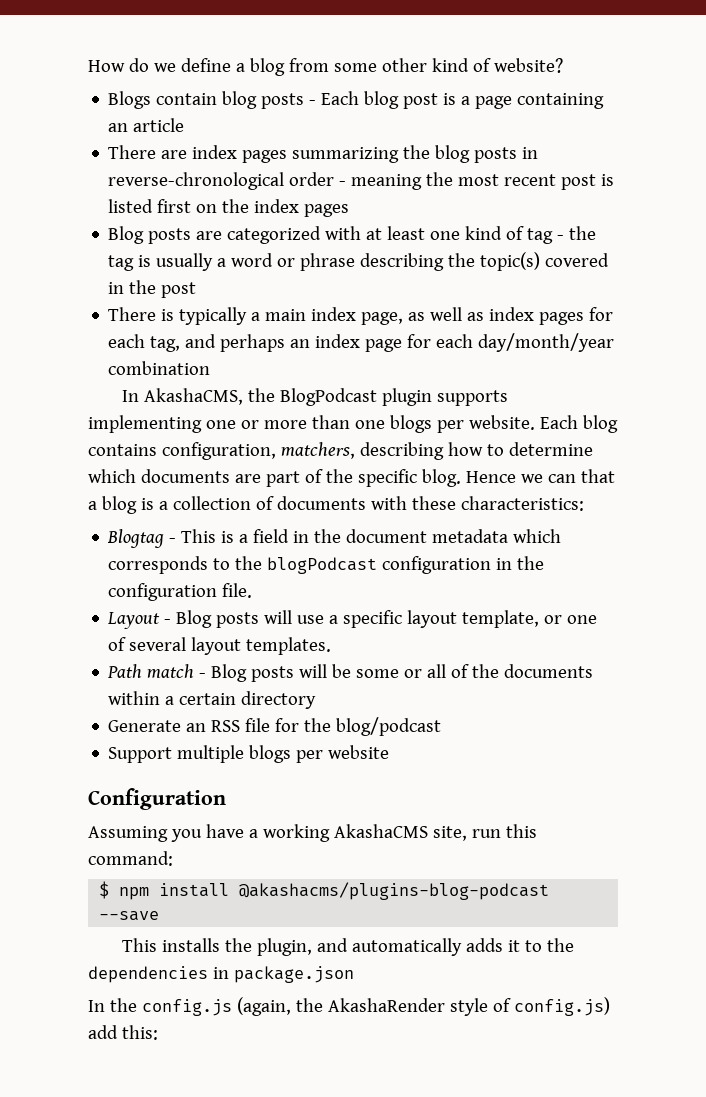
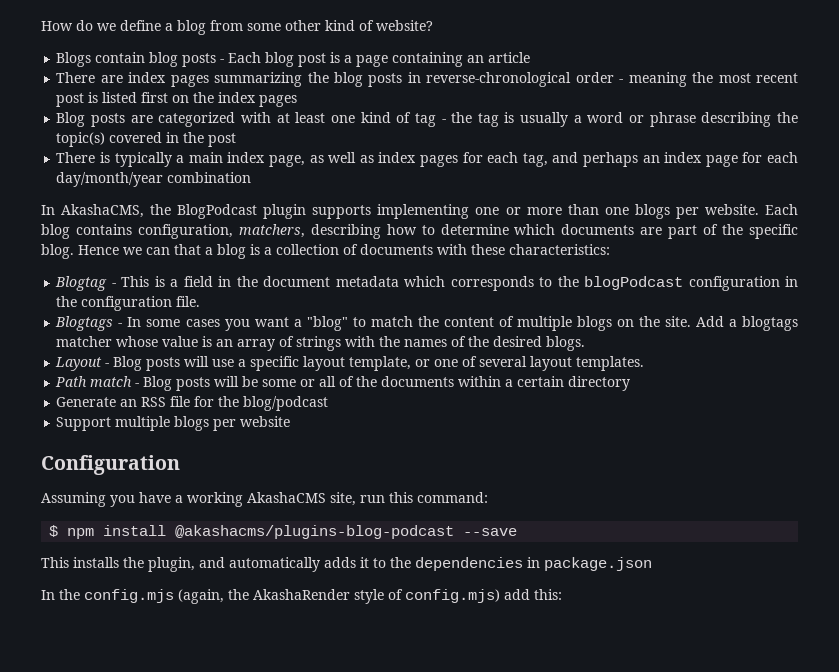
(253, 590) none -> [55,316,799,331] [56,336,586,351] // Blogtags - In some cases you want a "blog" to match the content of multiple blogs on the site. Add a blogtags matcher whose value is an array of strings with the names of the desired blogs.
[141,999,232,1016] config.js -> [84,589,174,603] config.mjs
[513,997,610,1016] config.js) -> [405,589,500,603] config.mjs)

